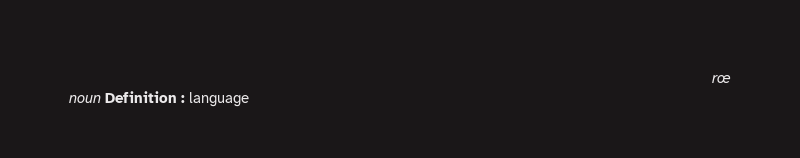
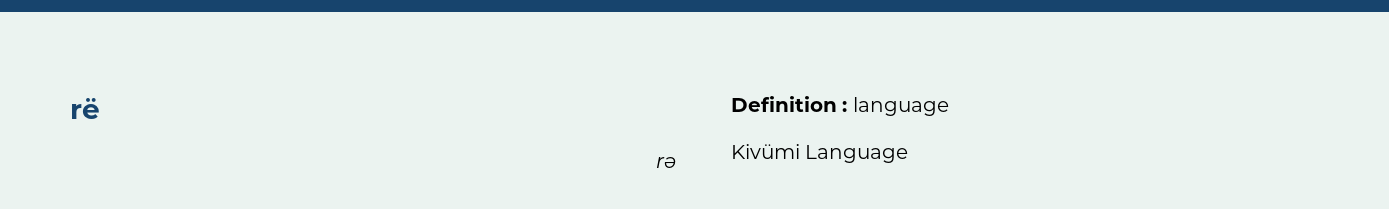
[712,75,731,83] [69,95,101,103] rœ // noun -> [70,98,100,119] [656,157,676,168] rë // rə //
(249, 99) none -> [731,144,909,163] // Kivümi Language

